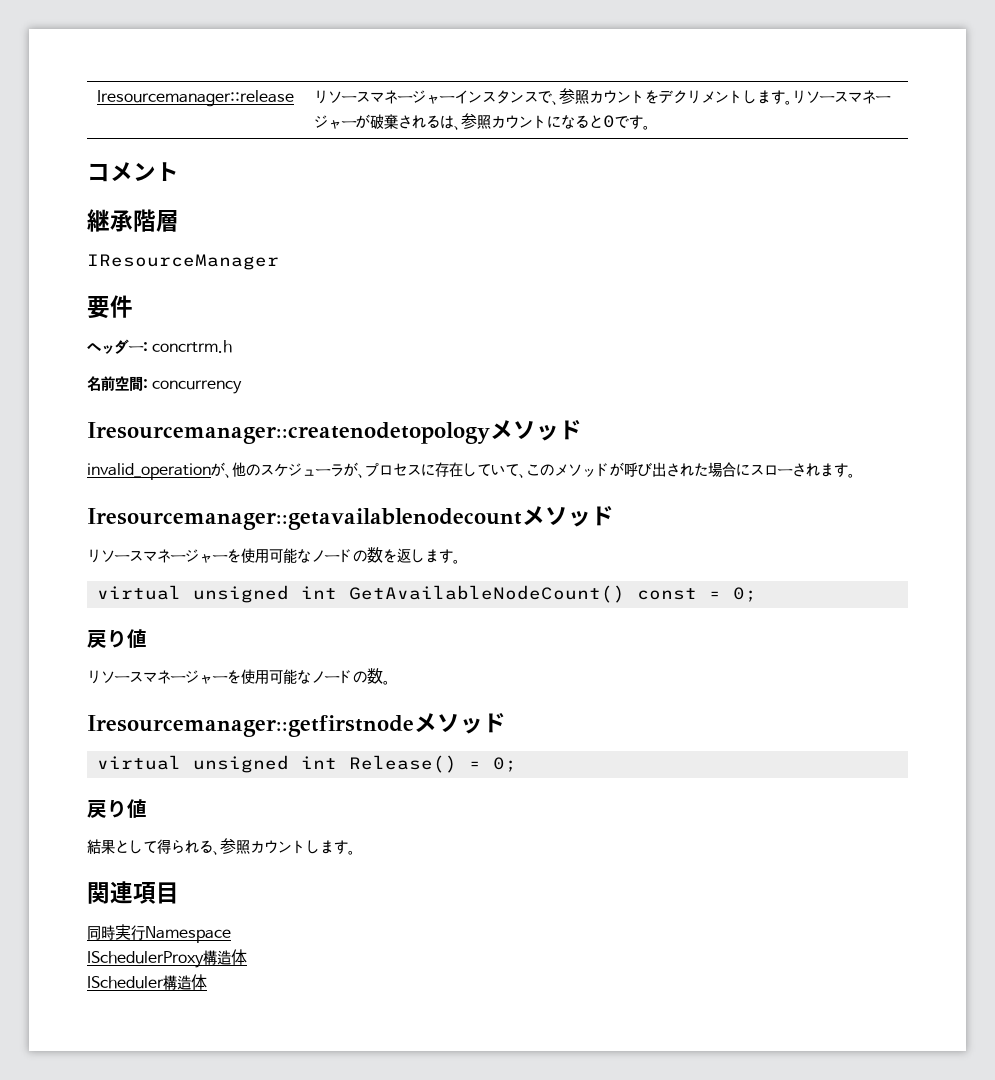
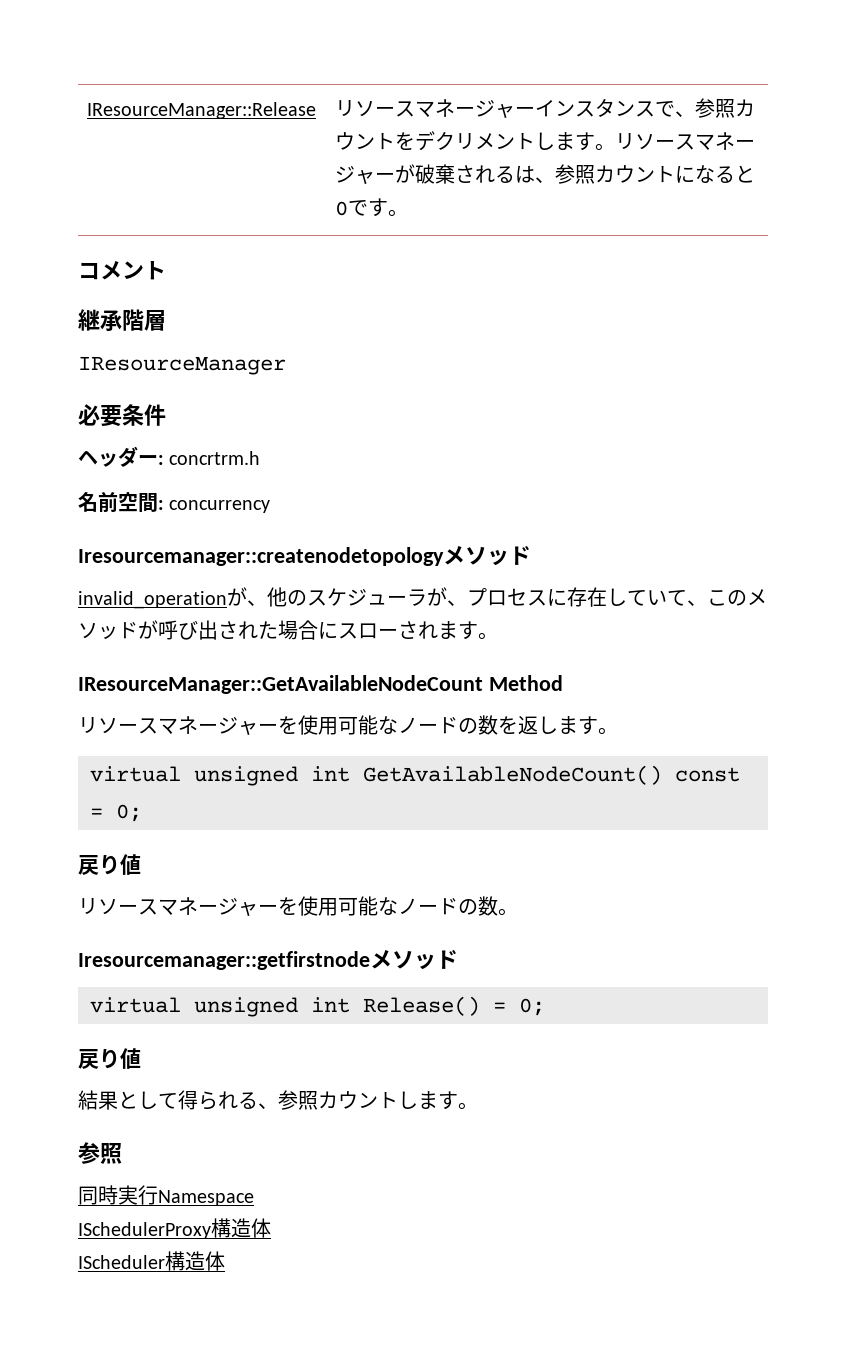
[96,90,294,107] Iresourcemanager::release -> [87,102,317,119] IResourceManager::Release
[87,296,110,319] 要 -> [78,404,144,427] 必要条
[87,506,614,530] Iresourcemanager::getavailablenodecountメソッド -> [78,675,563,694] IResourceManager::GetAvailableNodeCount Method
[87,881,179,904] 関連項目 -> [78,1142,122,1164] 参照

